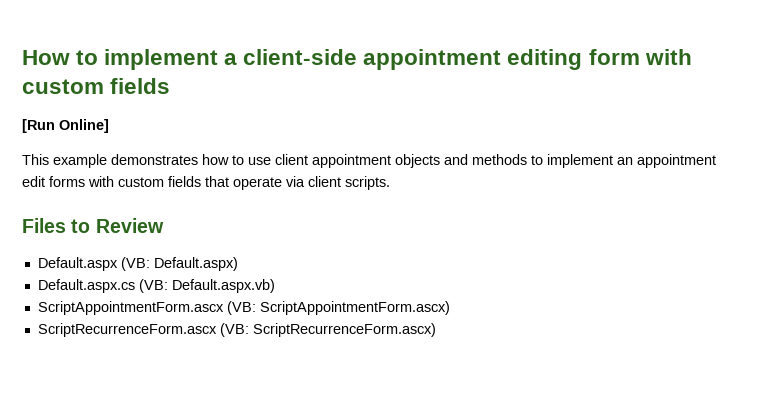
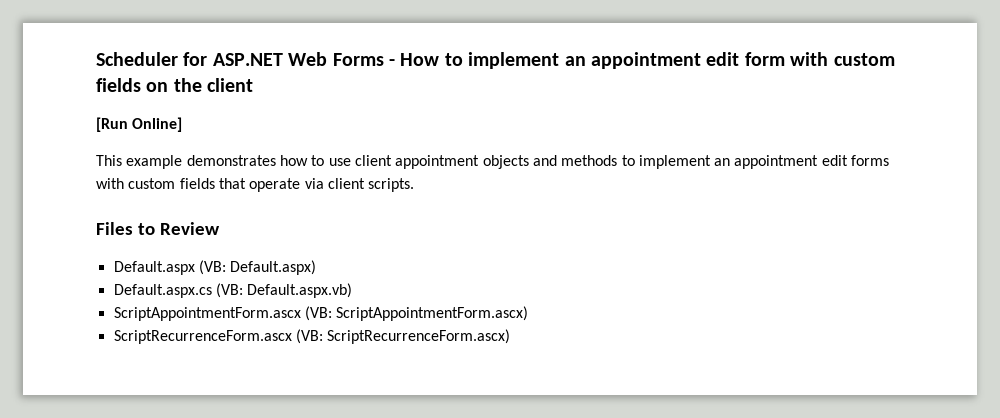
[22,49,583,70] How to implement a client-side appointment editing -> [96,52,740,69] Scheduler for ASP.NET Web Forms - How to implement an appointment edit
(171, 86) none -> [146,78,254,92] on the client

